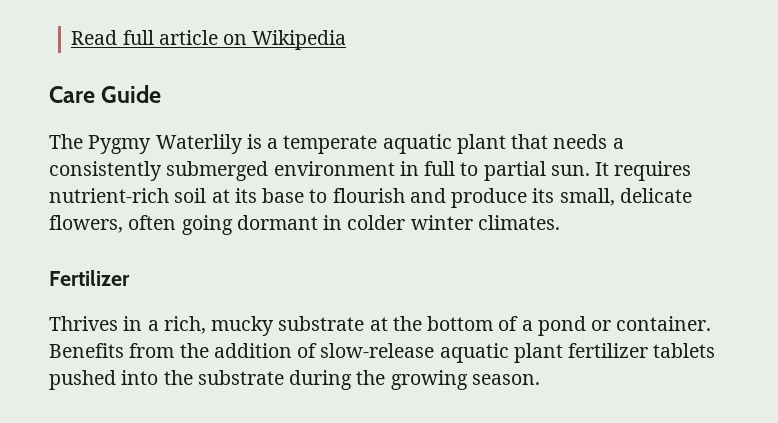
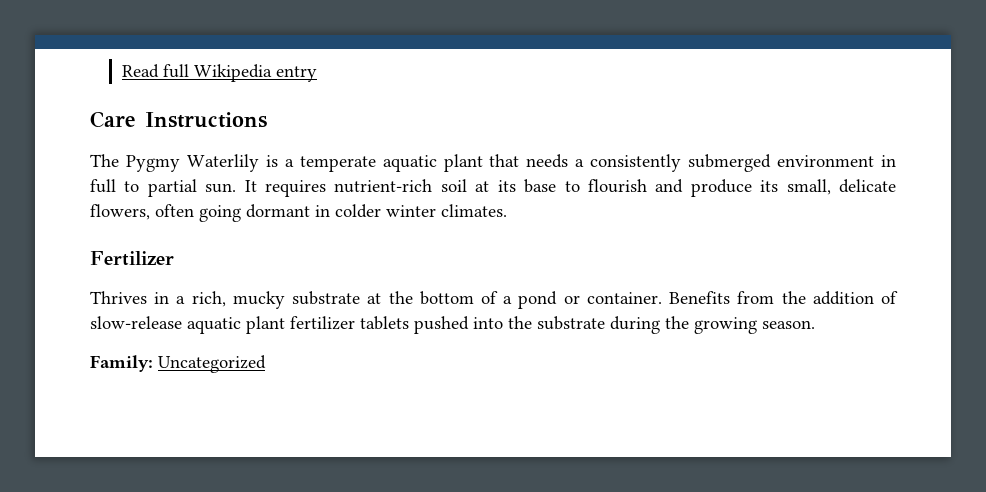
[158,30,248,45] article on -> (190, 71) none
(347, 40) none -> [276,66,318,82] entry
[101,85,162,103] Guide -> [145,112,267,128] Instructions
(540, 379) none -> [90,355,266,373] // Family: Uncategorized

